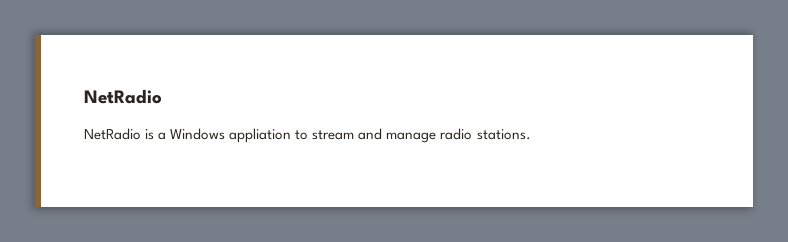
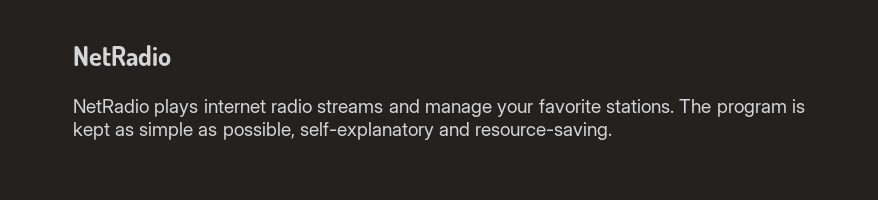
[145,128,531,143] is a Windows appliation to stream and manage radio stations. -> [154,99,806,117] [73,122,612,140] plays internet radio streams and manage your favorite stations. The program is kept as simple as possible, self-explanatory and resource-saving.

